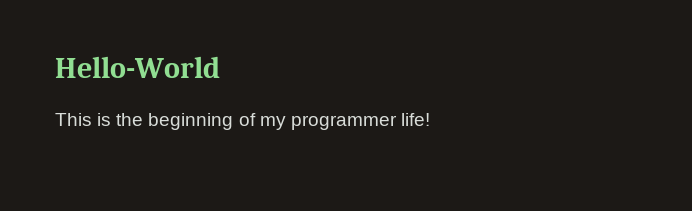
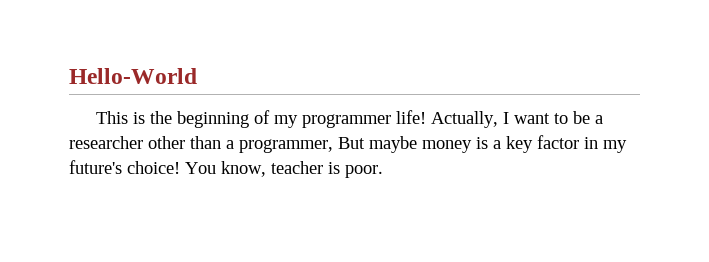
(430, 119) none -> [430,111,603,128] [69,135,627,153] [69,160,383,178] Actually, I want to be a researcher other than a programmer, But maybe money is a key factor in my future's choice! You know, teacher is poor.

